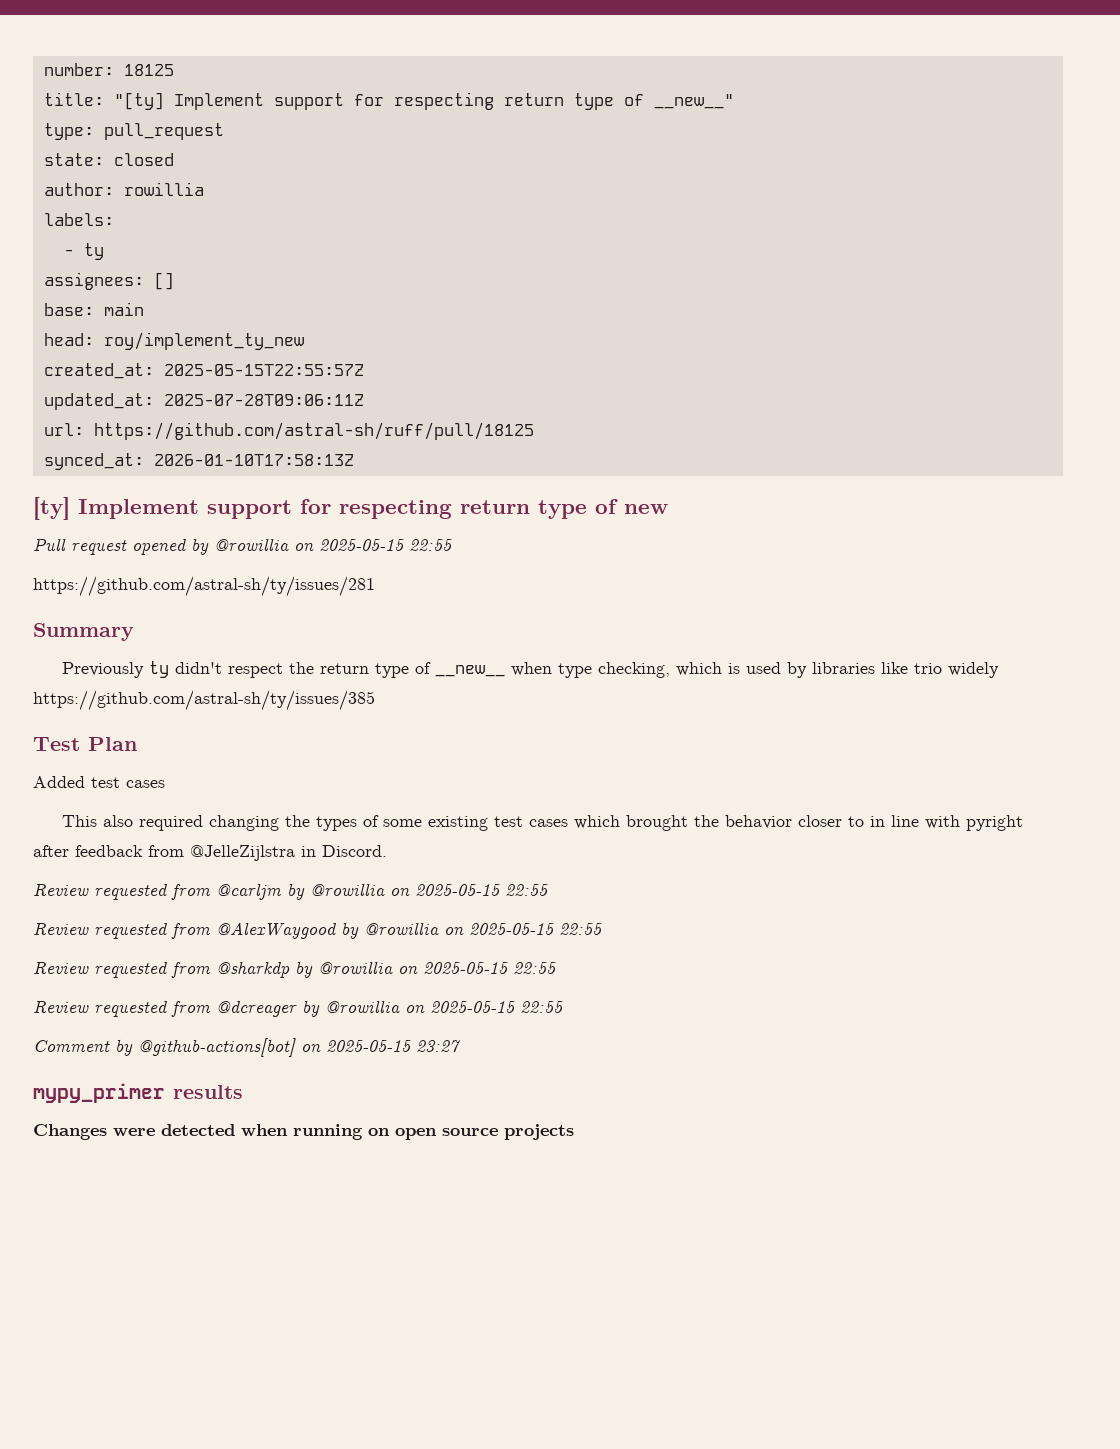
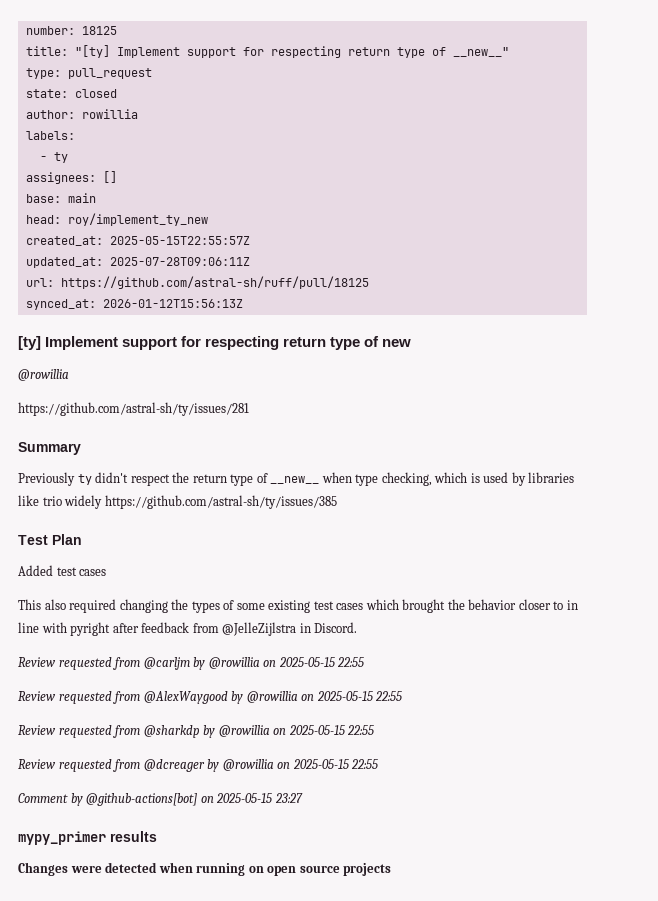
[153,454,354,466] 2026-01-10T17:58:13Z -> [102,299,243,308] 2026-01-12T15:56:13Z
[33,538,453,555] Pull request opened by @rowillia on 2025-05-15 22:55 -> [18,369,69,381] @rowillia

